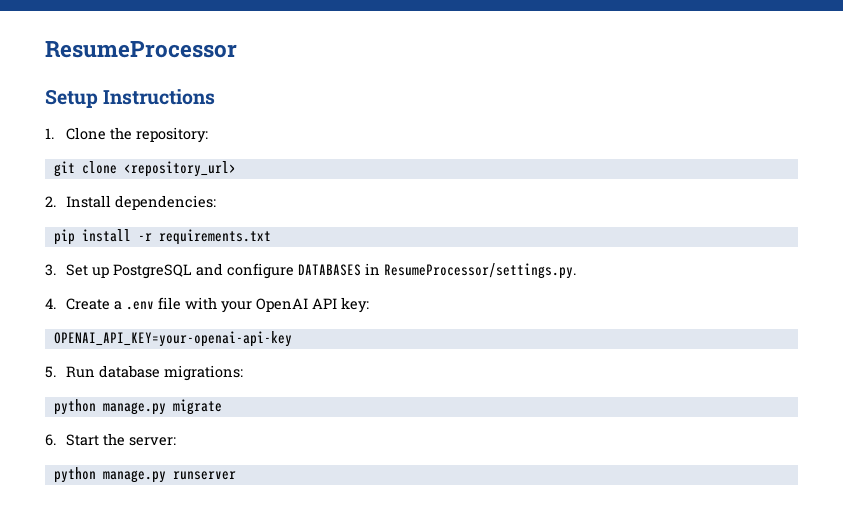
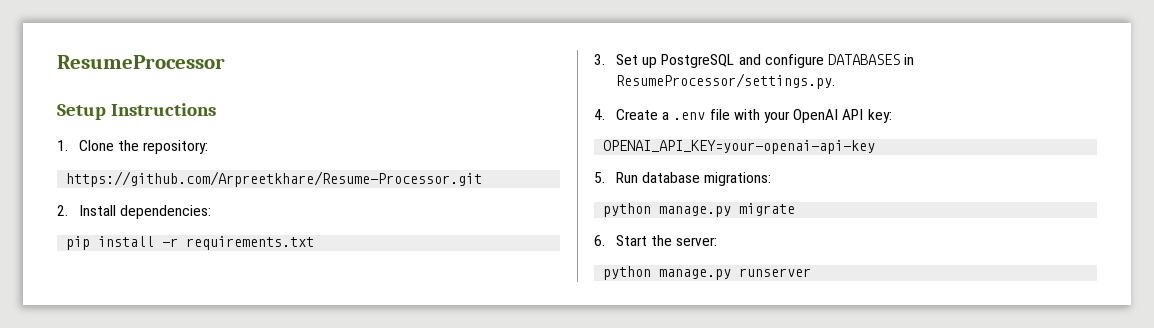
[53,161,236,177] git clone <repository_url> -> [66,171,483,187] https://github.com/Arpreetkhare/Resume-Processor.git

